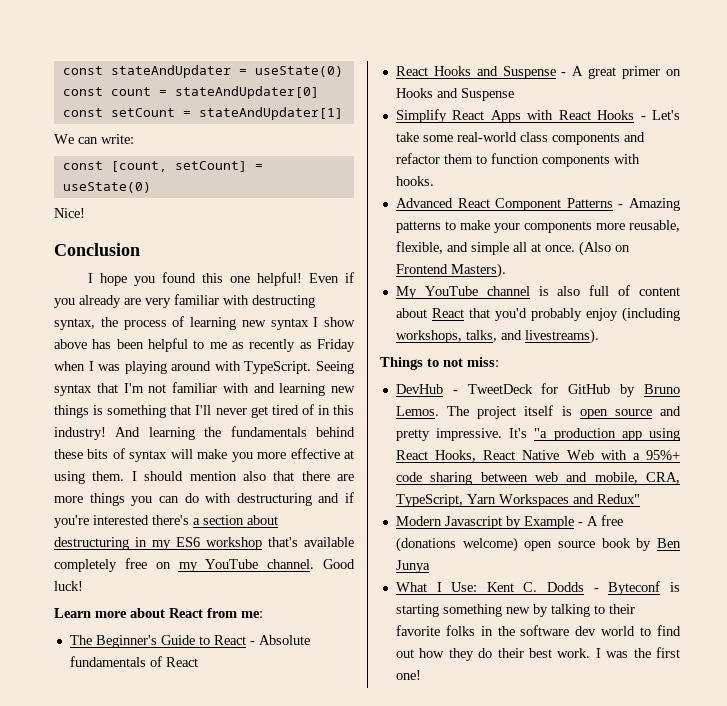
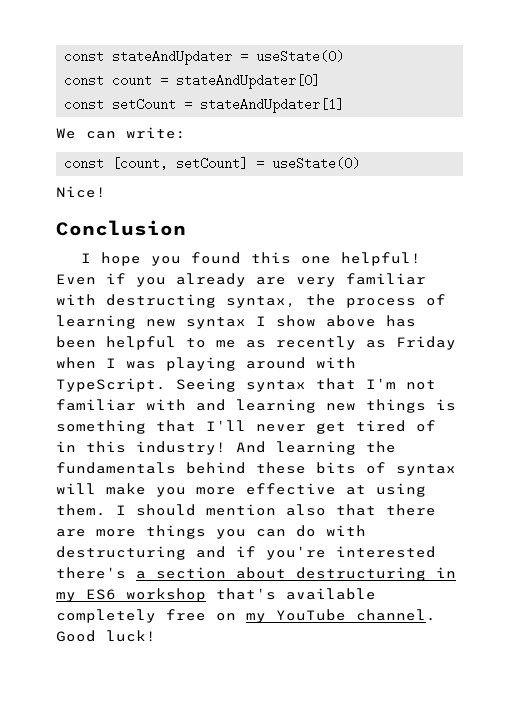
[54,608,263,618] [69,635,310,648] [69,656,198,667] [395,66,681,79] [395,88,514,101] [395,109,680,123] [395,132,645,145] [395,153,640,167] [395,176,434,186] [395,198,680,211] [395,220,680,233] [395,241,630,256] [395,263,506,278] [395,285,680,299] [395,307,680,322] [395,329,599,344] [380,357,499,370] [395,383,680,397] [395,405,681,419] [395,428,680,441] [395,450,680,462] [395,472,680,485] [395,494,640,507] [395,515,623,529] [395,537,681,552] [395,560,430,573] [395,581,680,595] [395,604,635,617] [395,625,681,636] [395,647,680,661] [395,670,421,680] // Learn more about React from me: // The Beginner's Guide to React - Absolute fundamentals of React // React Hooks and Suspense - A great primer on Hooks and Suspense // Simplify React Apps with React Hooks - Let's take some real-world class components and refactor them to function components with hooks. // Advanced React Component Patterns - Amazing patterns to make your components more reusable, flexible, and simple all at once. (Also on Frontend Masters). // My YouTube channel is also full of content about React that you'd probably enjoy (including workshops, talks, and livestreams). // Things to not miss: // DevHub - TweetDeck for GitHub by Bruno Lemos. The project itself is open source and pretty impressive. It's "a production app using React Hooks, React Native Web with a 95%+ code sharing between web and mobile, CRA, TypeScript, Yarn Workspaces and Redux" // Modern Javascript by Example - A free (donations welcome) open source book by Ben Junya // What I Use: Kent C. Dodds - Byteconf is starting something new by talking to their favorite folks in the software dev world to find out how they do their best work. I was the first one! -> (156, 636) none

